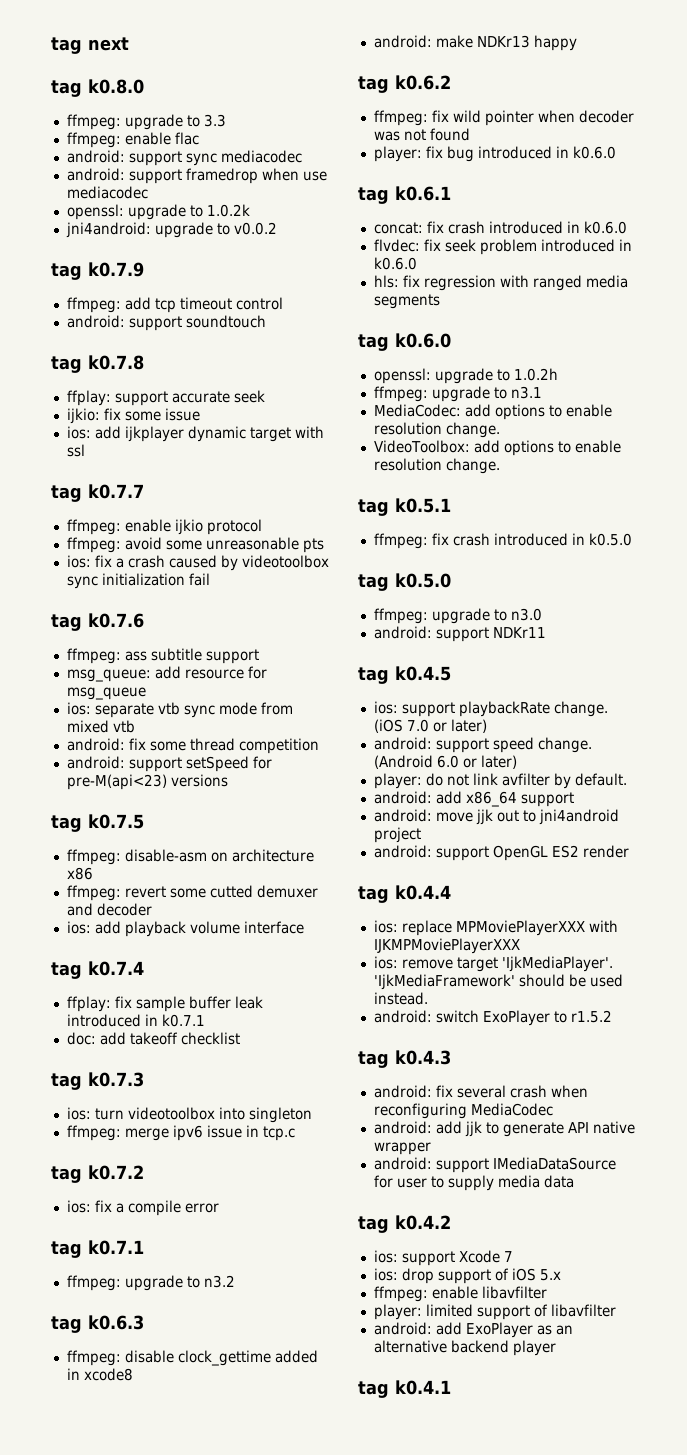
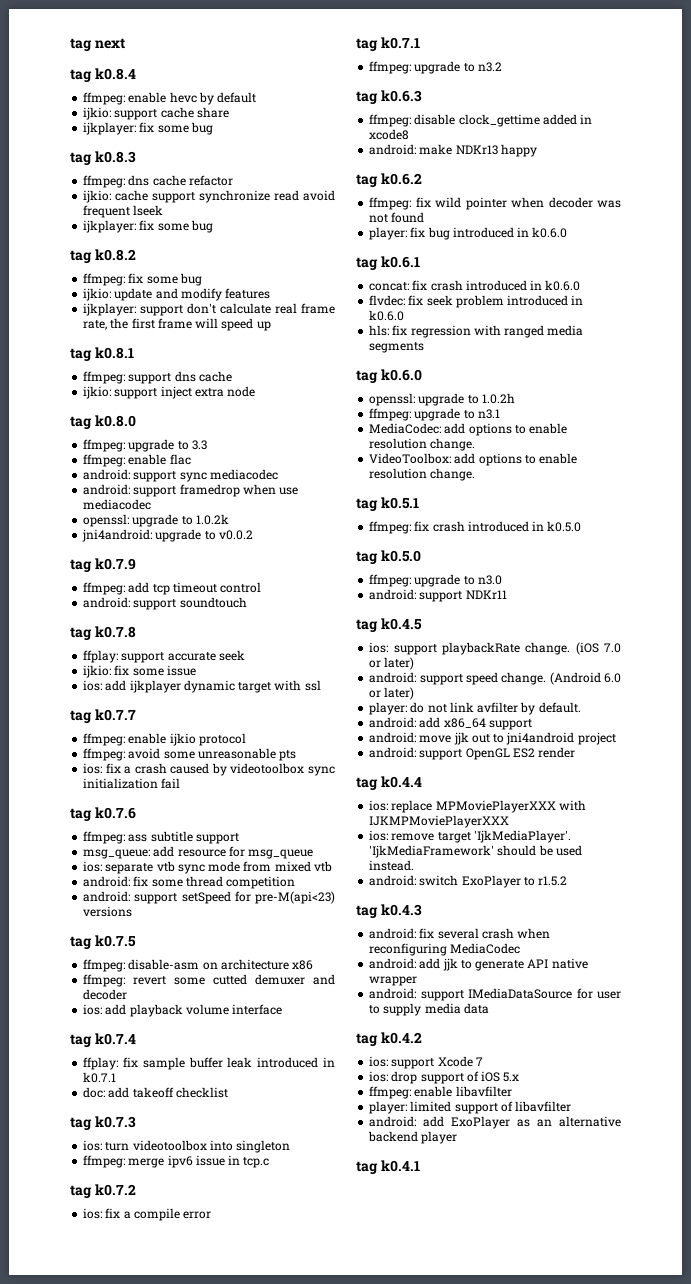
(129, 44) none -> [70,68,136,82] [83,92,257,105] [83,107,229,120] [83,122,213,135] [70,151,136,165] [83,175,233,188] [83,190,335,203] [83,205,164,218] [83,220,213,233] [70,249,136,263] [83,273,202,286] [83,288,271,301] [83,303,335,316] [83,318,271,331] [70,347,134,361] [83,371,232,384] [83,386,256,399] // tag k0.8.4 // ffmpeg: enable hevc by default // ijkio: support cache share // ijkplayer: fix some bug // tag k0.8.3 // ffmpeg: dns cache refactor // ijkio: cache support synchronize read avoid frequent lseek // ijkplayer: fix some bug // tag k0.8.2 // ffmpeg: fix some bug // ijkio: update and modify features // ijkplayer: support don't calculate real frame rate, the first frame will speed up // tag k0.8.1 // ffmpeg: support dns cache // ijkio: support inject extra node

